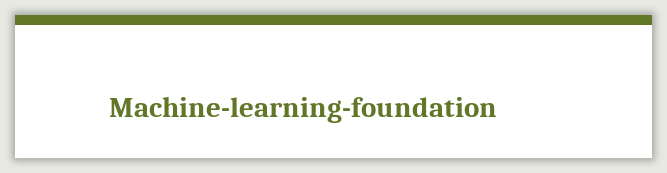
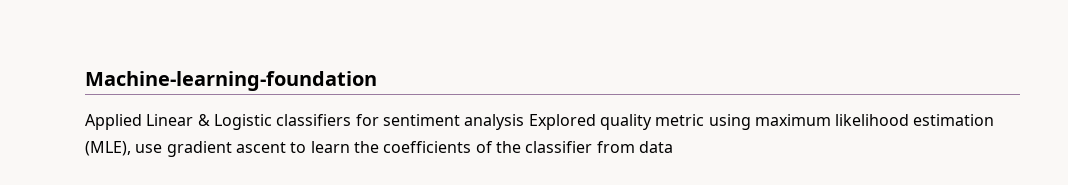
(497, 109) none -> [85,114,995,130] [85,141,673,157] // Applied Linear & Logistic classifiers for sentiment analysis Explored quality metric using maximum likelihood estimation (MLE), use gradient ascent to learn the coefficients of the classifier from data

